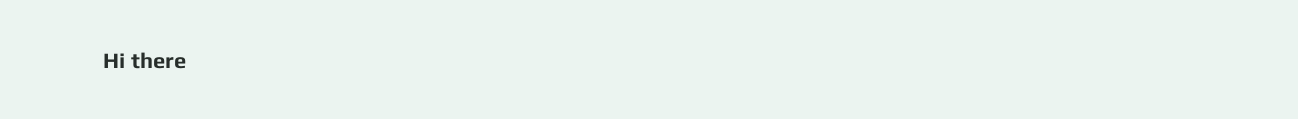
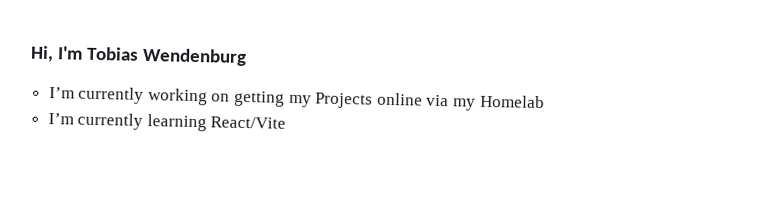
[103,52,186,69] Hi there -> [30,45,247,67] [48,86,545,111] [47,112,287,132] Hi, I'm Tobias Wendenburg // I’m currently working on getting my Projects online via my Homelab // I’m currently learning React/Vite

